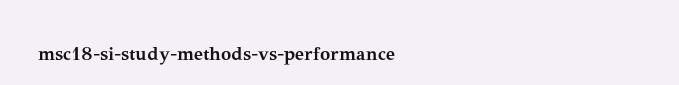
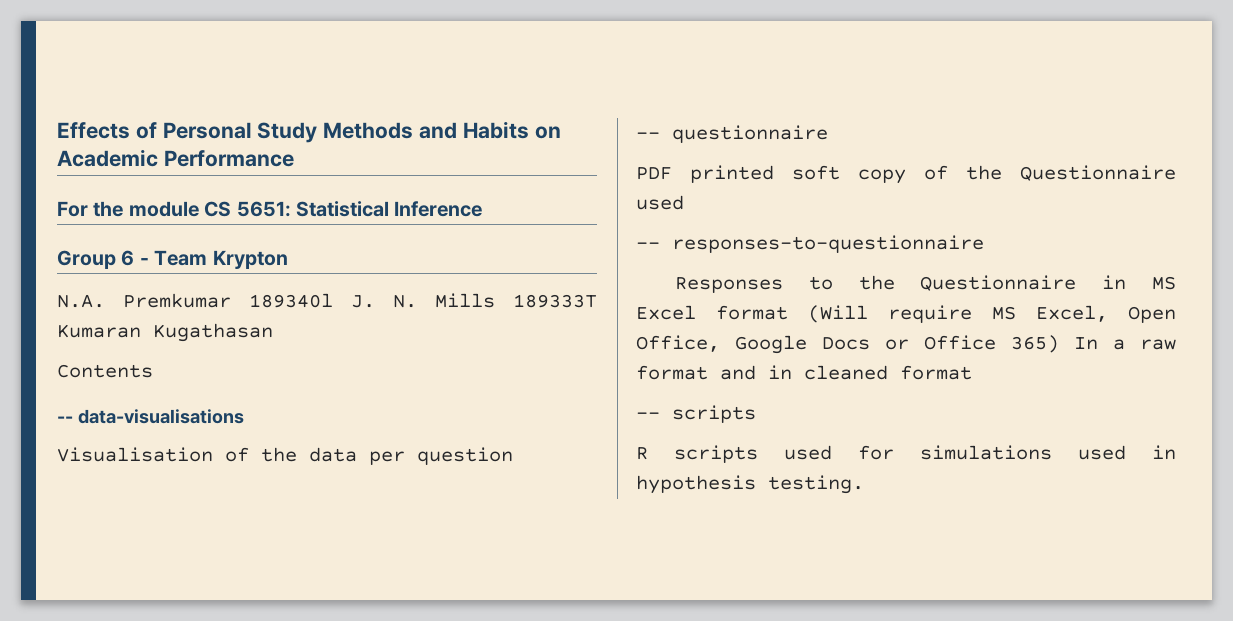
[38,47,395,65] msc18-si-study-methods-vs-performance -> [57,121,561,143] [57,149,294,167] [57,201,483,217] [57,250,288,269] [57,293,597,308] [57,323,273,342] [57,364,153,378] [57,409,244,424] [57,447,513,465] [636,125,828,143] [636,165,1176,184] [636,195,684,210] [636,235,984,253] [675,275,1176,293] [636,305,1176,323] [636,335,1176,354] [636,365,972,380] [636,405,756,423] [636,445,1176,463] [636,475,864,494] Effects of Personal Study Methods and Habits on Academic Performance // For the module CS 5651: Statistical Inference // Group 6 - Team Krypton // N.A. Premkumar 189340l J. N. Mills 189333T Kumaran Kugathasan // Contents // -- data-visualisations // Visualisation of the data per question // -- questionnaire // PDF printed soft copy of the Questionnaire used // -- responses-to-questionnaire // Responses to the Questionnaire in MS Excel format (Will require MS Excel, Open Office, Google Docs or Office 365) In a raw format and in cleaned format // -- scripts // R scripts used for simulations used in hypothesis testing.

